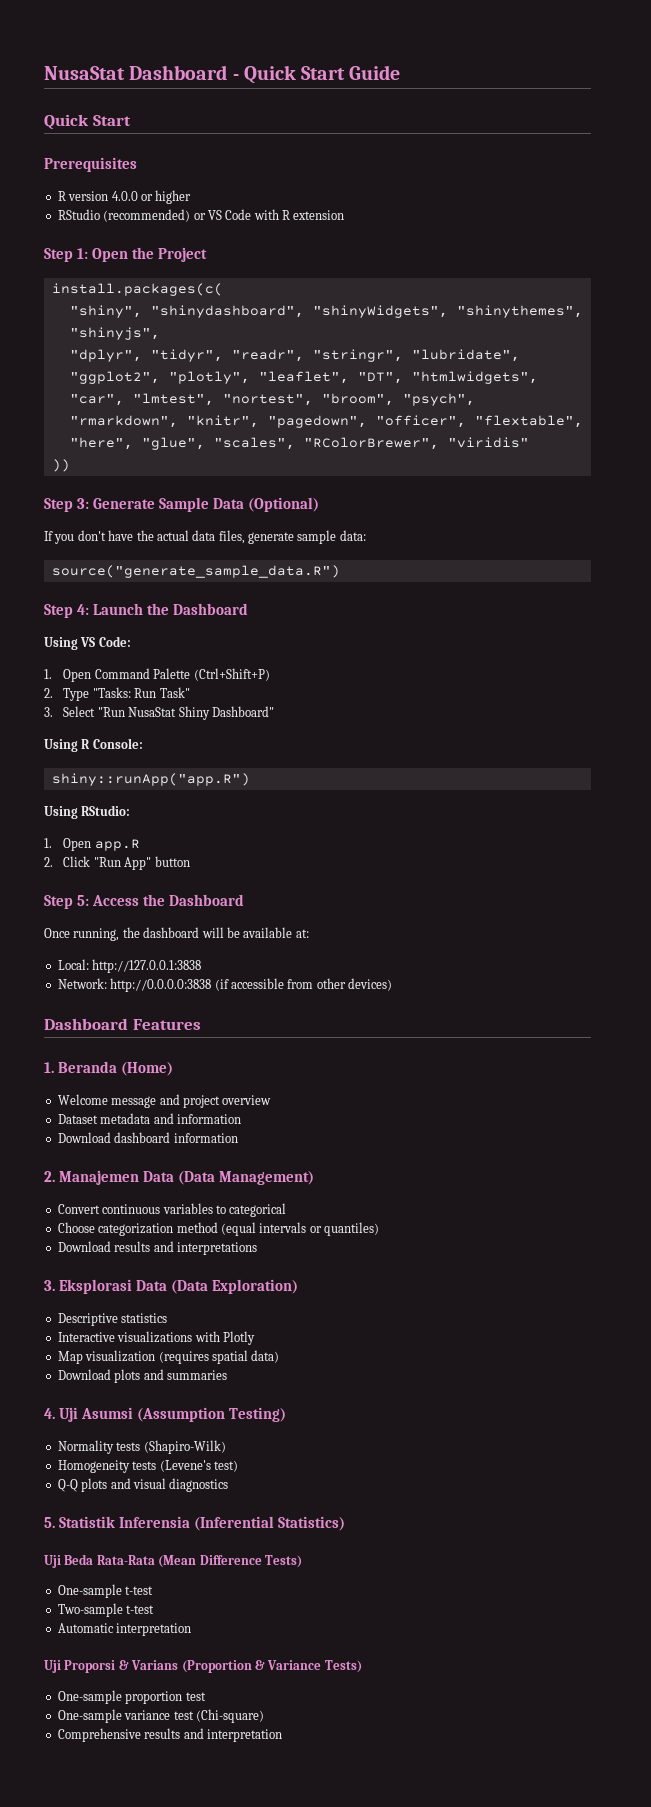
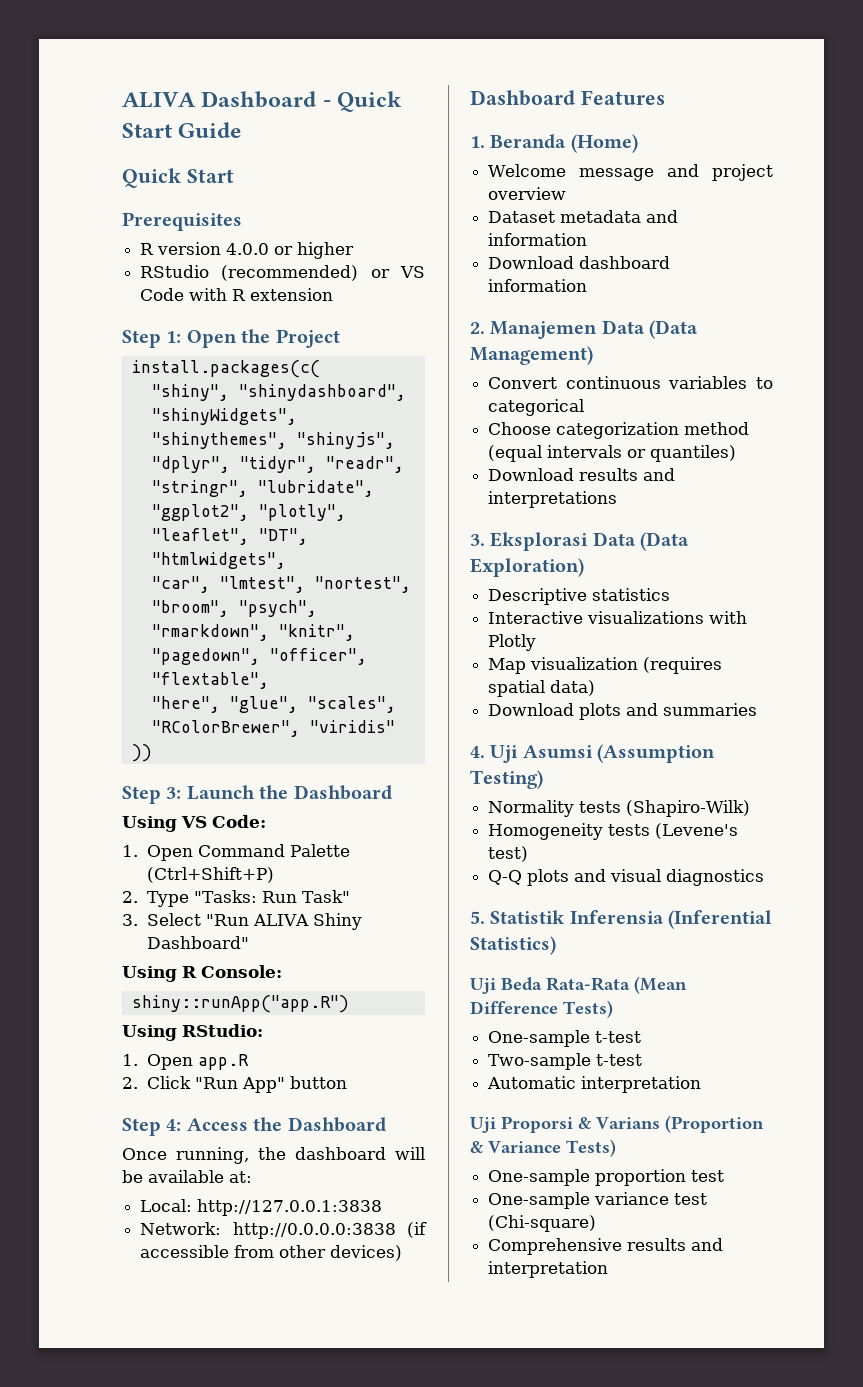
[44,66,125,80] NusaStat -> [122,92,196,108] ALIVA
[92,497,319,512] [44,530,366,544] [51,565,340,578] [44,604,89,618] Generate Sample Data (Optional) // If you don't have the actual data files, generate sample data: // source("generate_sample_data.R") // Step 4: -> (182, 793) none
[128,707,177,717] NusaStat -> [253,914,310,926] ALIVA
[76,895,89,906] 5: -> [166,1119,182,1131] 4:

